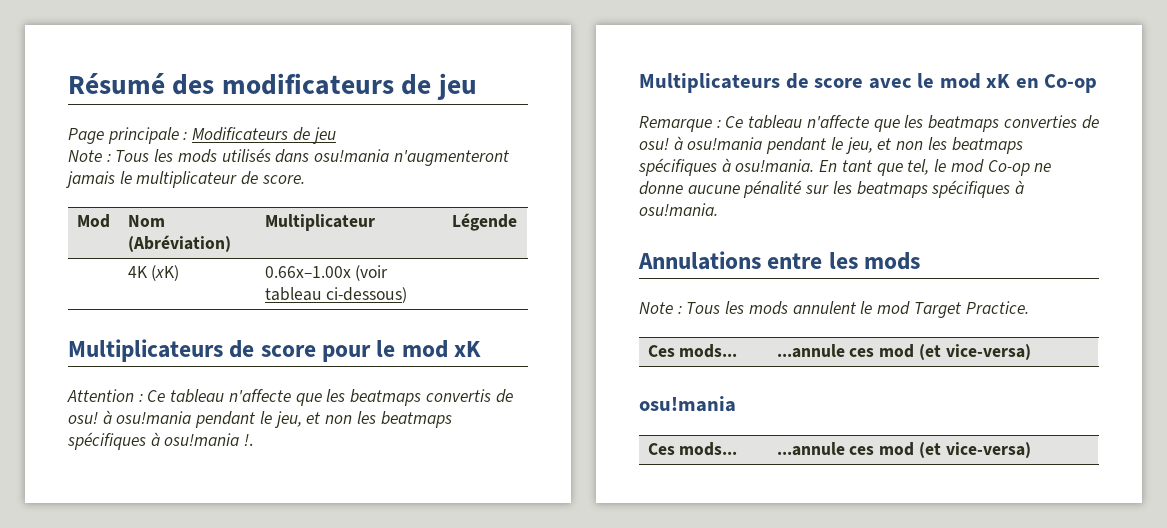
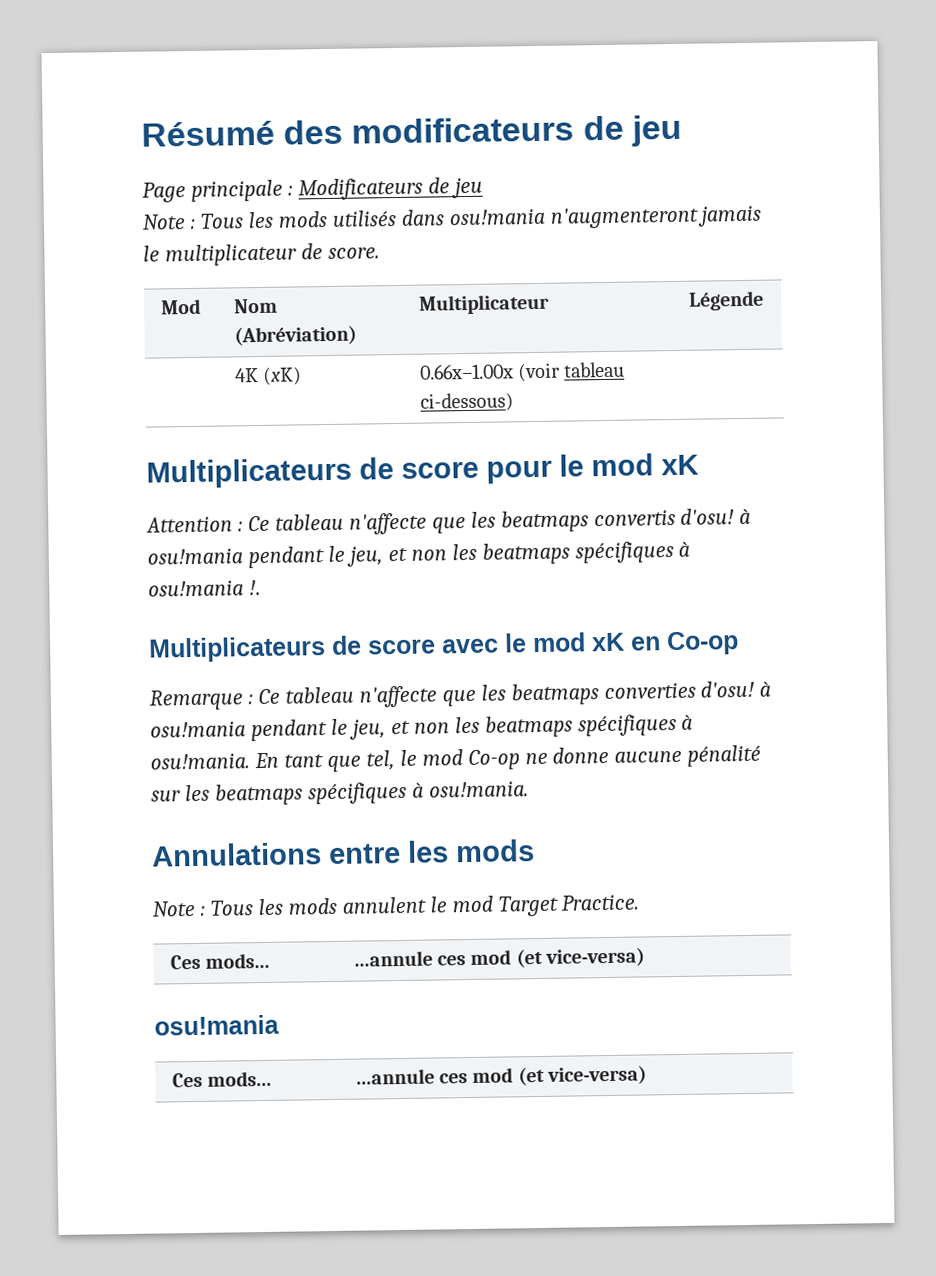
[495,389,513,403] [68,412,98,424] de osu! -> [680,508,735,525] d'osu!
[1081,115,1099,129] [639,138,669,150] de osu! -> [700,680,755,698] d'osu!

